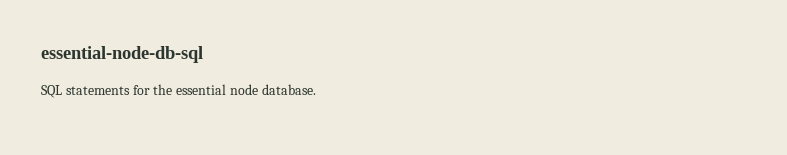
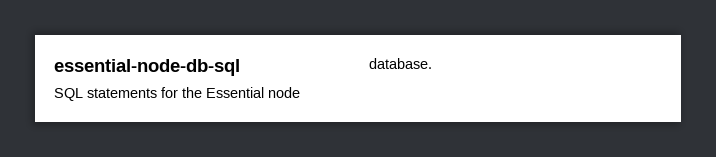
[176,84,227,95] essential -> [206,87,264,98] Essential

